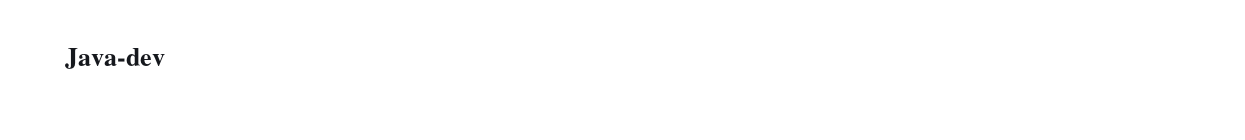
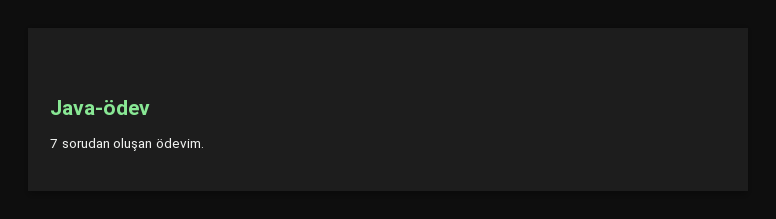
[65,48,165,69] Java-dev -> [50,100,150,115] [50,138,204,151] Java-ödev // 7 sorudan oluşan ödevim.

